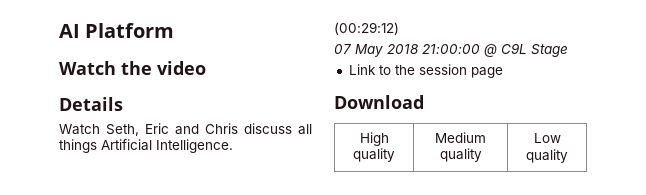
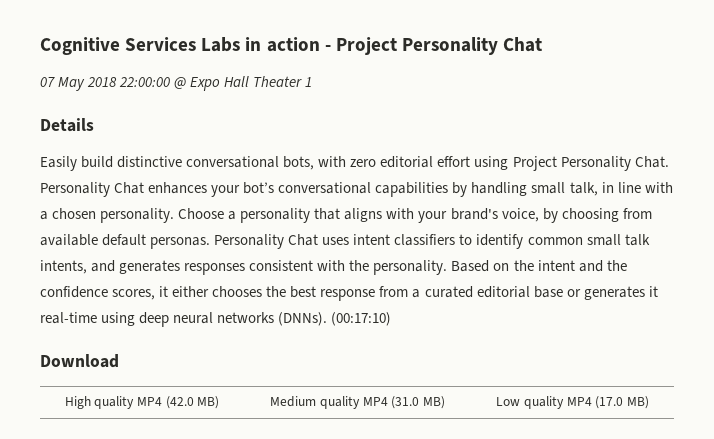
[59,23,175,38] [59,61,206,75] [59,97,123,111] [59,123,312,136] [59,139,233,153] [334,22,399,35] [334,43,568,57] [348,64,503,78] AI Platform // Watch the video // Details // Watch Seth, Eric and Chris discuss all things Artificial Intelligence. // (00:29:12) // 07 May 2018 21:00:00 @ C9L Stage // Link to the session page -> [40,37,543,55] [40,76,313,91] [40,118,94,132] [40,156,669,171] [40,182,673,197] [40,208,652,223] [40,234,650,249] [40,260,627,275] [40,286,658,301] [40,312,392,327] Cognitive Services Labs in action - Project Personality Chat // 07 May 2018 22:00:00 @ Expo Hall Theater 1 // Details // Easily build distinctive conversational bots, with zero editorial effort using Project Personality Chat. Personality Chat enhances your bot’s conversational capabilities by handling small talk, in line with a chosen personality. Choose a personality that aligns with your brand's voice, by choosing from available default personas. Personality Chat uses intent classifiers to identify common small talk intents, and generates responses consistent with the personality. Based on the intent and the confidence scores, it either chooses the best response from a curated editorial base or generates it real-time using deep neural networks (DNNs). (00:17:10)
(395, 155) none -> [137,396,220,409] MP4 (42.0 MB)
(482, 155) none -> [362,396,445,409] MP4 (31.0 MB)
(568, 156) none -> [566,396,649,409] MP4 (17.0 MB)

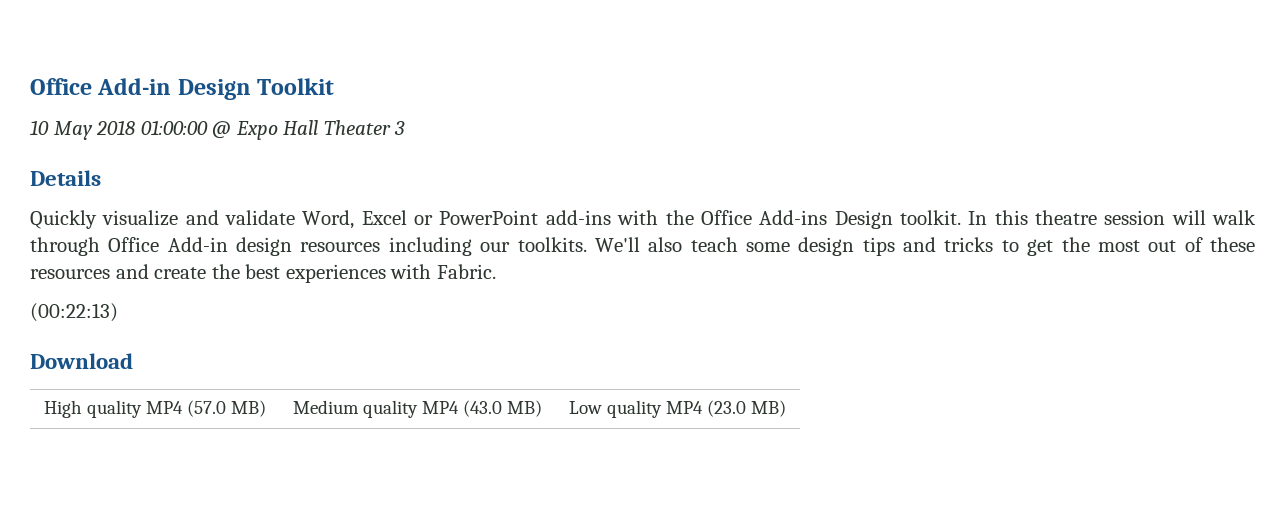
[40,37,543,55] [40,77,55,87] Cognitive Services Labs in action - Project Personality Chat // 07 -> [30,78,335,100] [30,120,49,135] Office Add-in Design Toolkit // 10
[119,77,171,87] 22:00:00 -> [140,120,208,135] 01:00:00
[305,77,313,87] 1 -> [394,121,406,135] 3
[40,156,669,171] [40,182,673,197] [40,208,652,223] [40,234,650,249] [40,260,627,275] [40,286,658,301] [40,312,392,327] Easily build distinctive conversational bots, with zero editorial effort using Project Personality Chat. Personality Chat enhances your bot’s conversational capabilities by handling small talk, in line with a chosen personality. Choose a personality that aligns with your brand's voice, by choosing from available default personas. Personality Chat uses intent classifiers to identify common small talk intents, and generates responses consistent with the personality. Based on the intent and the confidence scores, it either chooses the best response from a curated editorial base or generates it real-time using deep neural networks (DNNs). (00:17:10) -> [30,210,1256,229] [30,237,1255,256] [30,264,496,283] [30,303,118,322] Quickly visualize and validate Word, Excel or PowerPoint add-ins with the Office Add-ins Design toolkit. In this theatre session will walk through Office Add-in design resources including our toolkits. We'll also teach some design tips and tricks to get the most out of these resources and create the best experiences with Fabric. // (00:22:13)
[165,396,194,409] (42.0 -> [186,400,226,417] (57.0
[391,396,420,409] (31.0 -> [462,400,502,417] (43.0
[595,396,624,409] (17.0 -> [706,400,746,417] (23.0

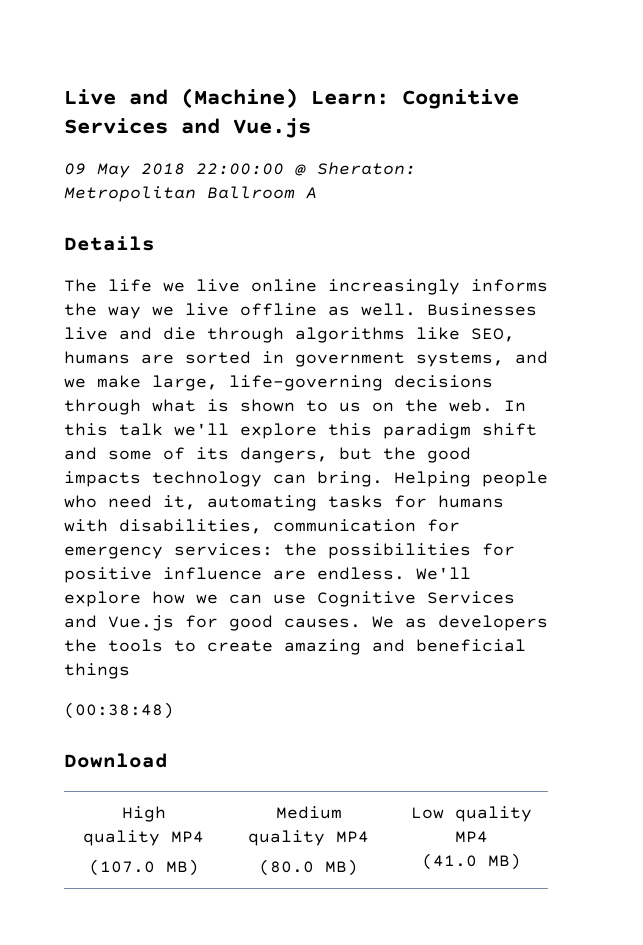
[30,78,335,100] [30,120,406,140] [30,170,101,186] [30,210,1256,229] [30,237,1255,256] [30,264,496,283] [30,303,118,322] Office Add-in Design Toolkit // 10 May 2018 01:00:00 @ Expo Hall Theater 3 // Details // Quickly visualize and validate Word, Excel or PowerPoint add-ins with the Office Add-ins Design toolkit. In this theatre session will walk through Office Add-in design resources including our toolkits. We'll also teach some design tips and tricks to get the most out of these resources and create the best experiences with Fabric. // (00:22:13) -> [64,88,519,109] [64,118,311,138] [64,162,416,178] [64,186,317,202] [64,236,155,251] [64,279,548,295] [64,303,537,319] [64,327,515,343] [64,351,548,367] [64,375,493,391] [64,399,526,415] [64,423,537,439] [64,447,471,463] [64,471,548,487] [64,495,504,511] [64,519,460,534] [64,543,515,559] [64,567,471,583] [64,591,515,607] [64,615,548,631] [64,639,526,655] [64,663,130,679] [64,702,174,719] Live and (Machine) Learn: Cognitive Services and Vue.js // 09 May 2018 22:00:00 @ Sheraton: Metropolitan Ballroom A // Details // The life we live online increasingly informs the way we live offline as well. Businesses live and die through algorithms like SEO, humans are sorted in government systems, and we make large, life-governing decisions through what is shown to us on the web. In this talk we'll explore this paradigm shift and some of its dangers, but the good impacts technology can bring. Helping people who need it, automating tasks for humans with disabilities, communication for emergency services: the possibilities for positive influence are endless. We'll explore how we can use Cognitive Services and Vue.js for good causes. We as developers the tools to create amazing and beneficial things // (00:38:48)
[186,400,226,417] (57.0 -> [88,859,155,876] // (107.0
[462,400,502,417] (43.0 -> [259,859,314,876] // (80.0
[706,400,746,417] (23.0 -> [421,853,477,870] // (41.0

